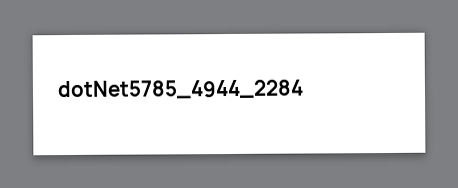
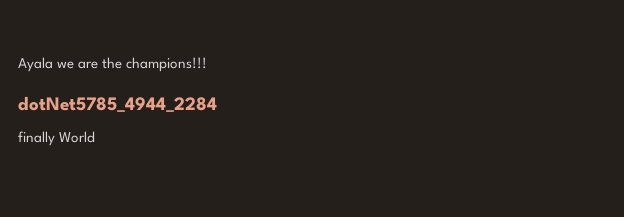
(57, 89) none -> [18,57,208,72] Ayala we are the champions!!! //
(304, 89) none -> [18,131,96,146] // finally World

